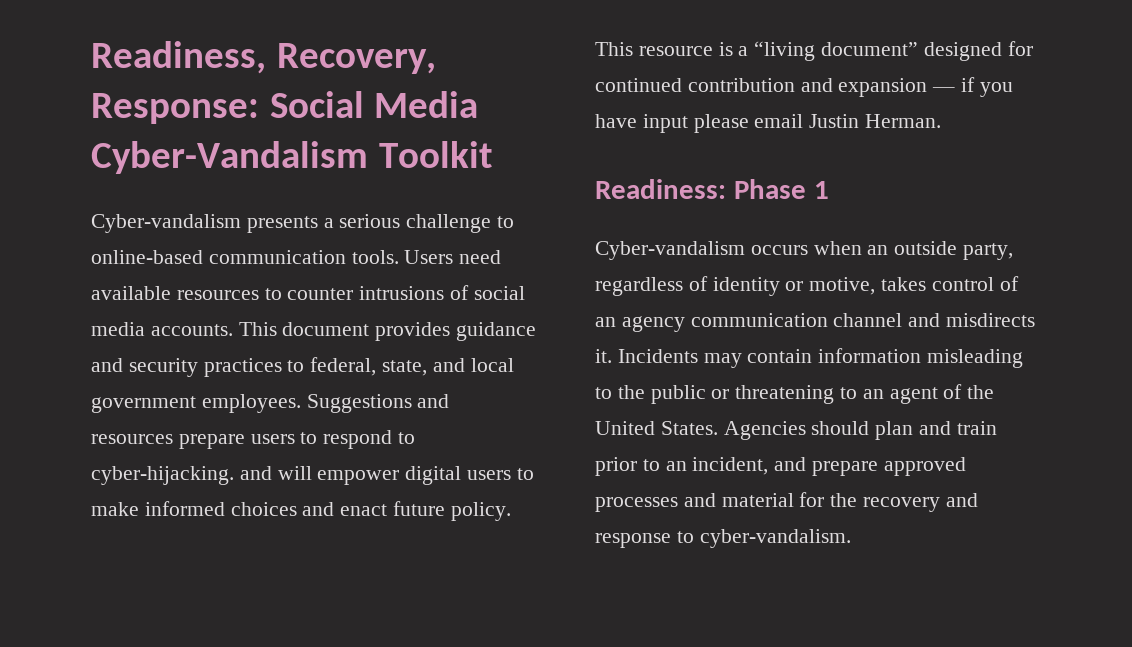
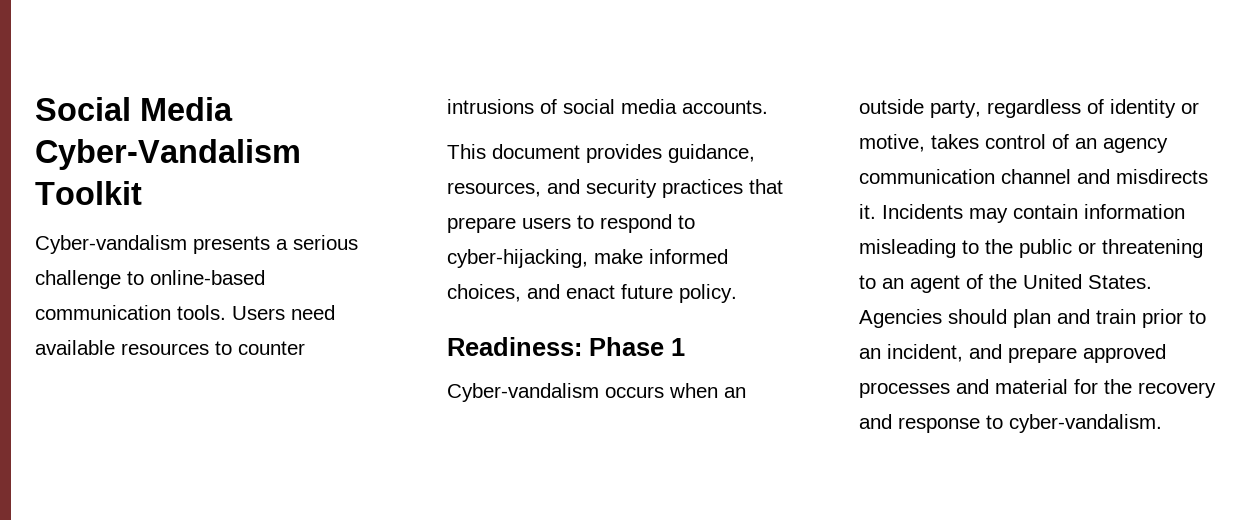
[91,41,436,74] [91,93,259,124] Readiness, Recovery, Response: -> (35, 109) none
(233, 330) none -> (768, 107) //
[456,322,537,341] guidance -> [668,144,755,163] [447,182,541,197] guidance, resources,
[287,357,514,376] [91,394,450,413] [91,434,173,444] to federal, state, and local government employees. Suggestions and resources -> [749,179,783,194] that
[91,466,534,485] cyber-hijacking. and will empower digital users to -> [447,249,588,268] cyber-hijacking,
[230,502,297,516] choices -> [447,284,521,302] choices,
[595,41,1033,61] [595,77,1013,97] [595,114,942,133] This resource is a “living document” designed for continued contribution and expansion — if you have input please email Justin Herman. -> (737, 293) none

